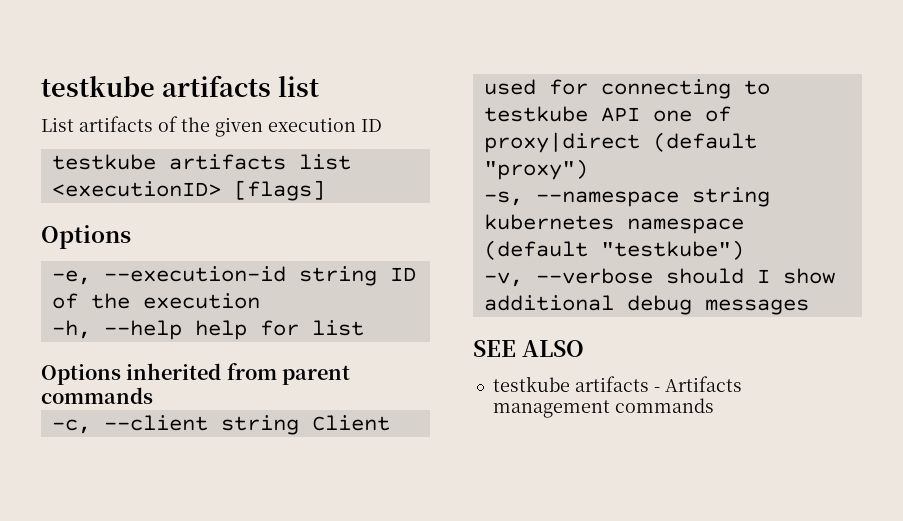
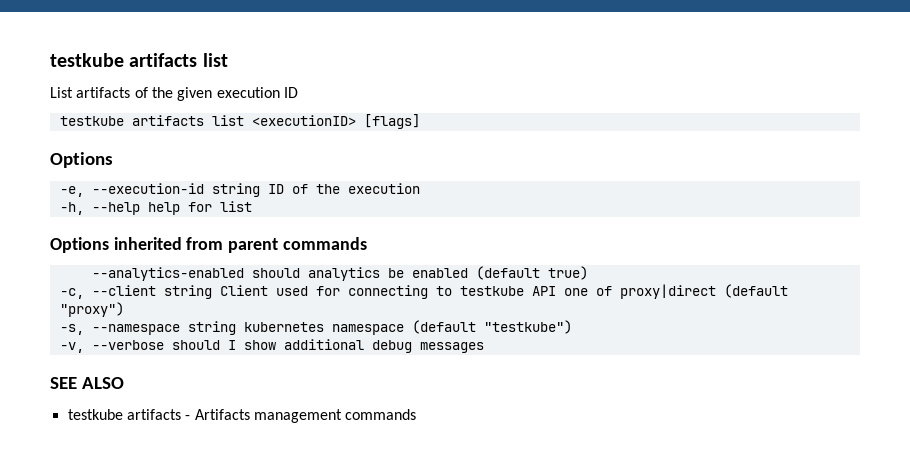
(153, 395) none -> [91,266,588,281] // --analytics-enabled should analytics be enabled (default true)

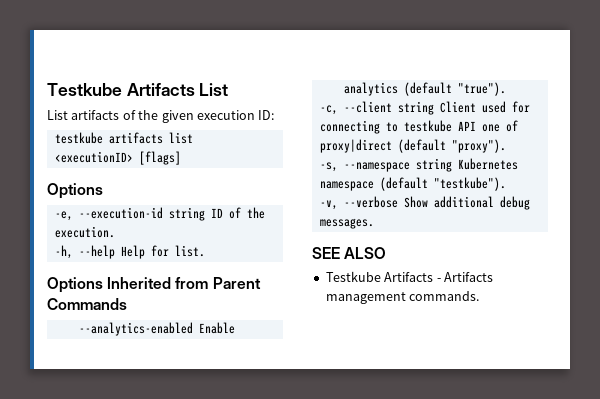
[50,53,228,67] testkube artifacts list -> [47,83,229,96] Testkube Artifacts List
[283,87,298,98] ID -> [258,110,275,120] ID:
[347,183,420,194] execution -> [54,226,115,238] execution.
[147,201,252,215] [50,237,367,253] [91,266,588,281] help for list // Options inherited from parent commands // --analytics-enabled should analytics be enabled (default true) -> [120,245,205,259] [47,277,261,293] [47,298,127,310] [78,322,235,336] [343,82,506,96] Help for list. // Options Inherited from Parent Commands // --analytics-enabled Enable analytics (default "true").
[59,302,124,317] "proxy") -> [451,139,506,153] "proxy").
[243,322,324,332] kubernetes -> [457,158,518,170] Kubernetes
[483,320,572,334] "testkube") -> [433,177,506,191] "testkube").
[171,340,276,350] should I show -> [403,196,428,208] Show
[419,342,484,353] messages -> [319,218,374,229] messages.
[67,409,181,420] testkube artifacts -> [325,271,434,282] Testkube Artifacts
[345,409,417,420] commands -> [409,291,480,301] commands.

